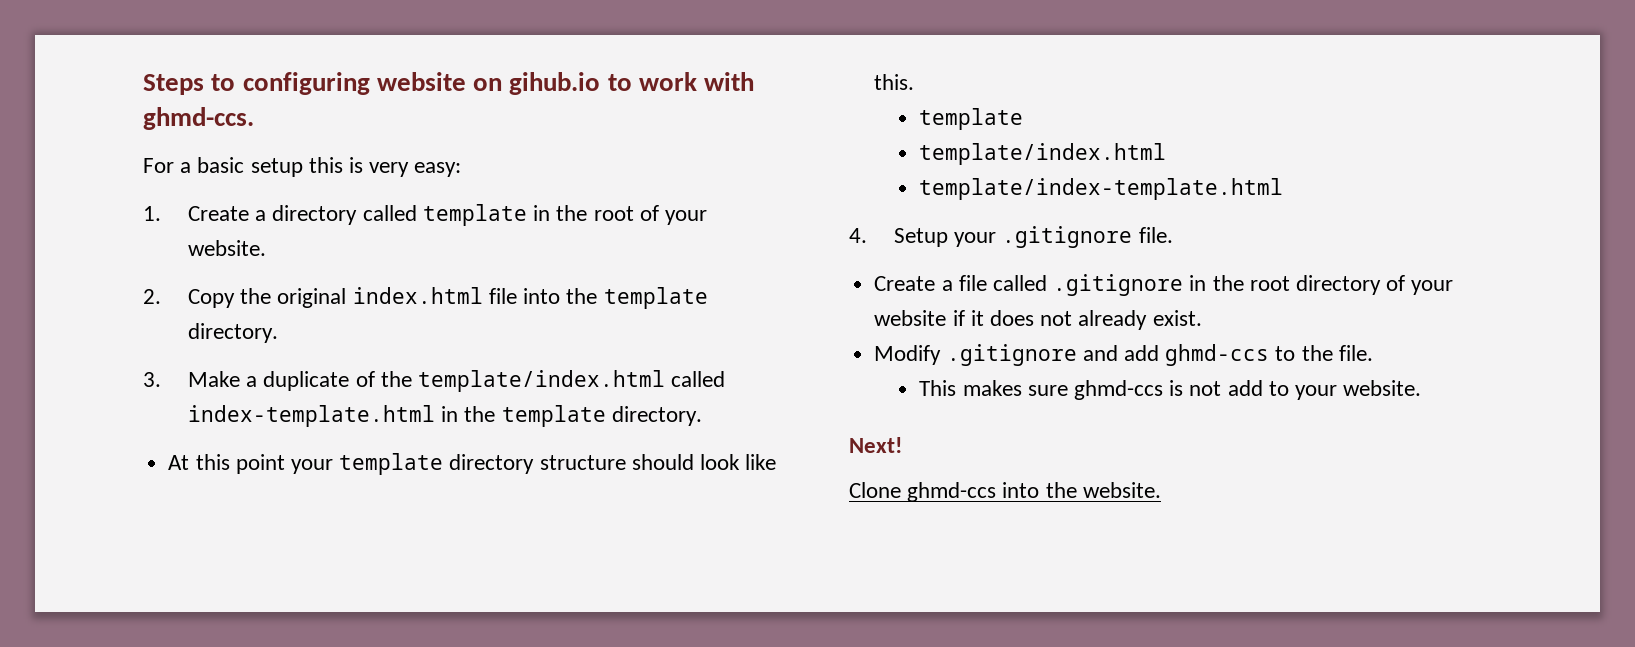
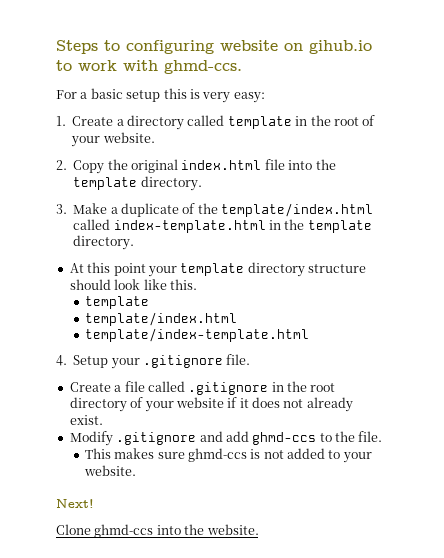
[1227,380,1263,396] add -> [287,448,326,459] added

